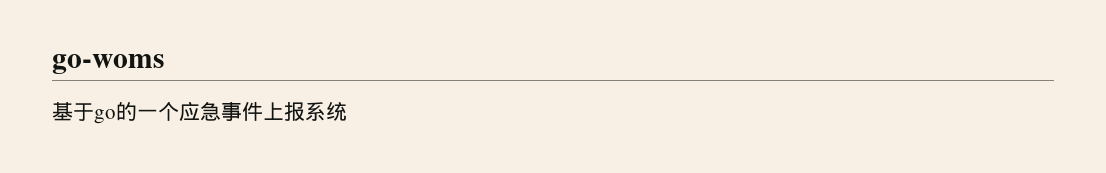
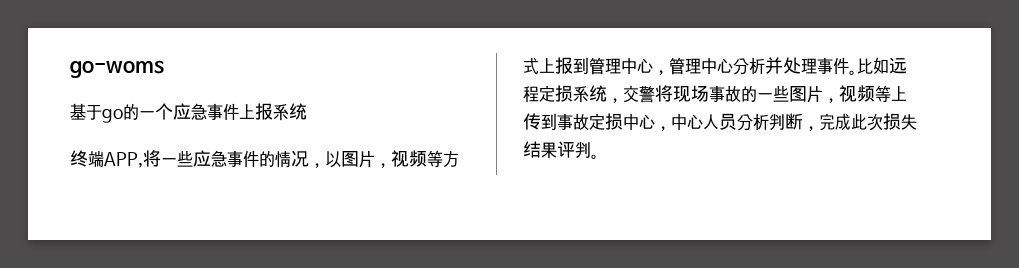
(347, 111) none -> [70,150,459,168] [523,57,907,75] [523,85,907,103] [523,113,917,131] [523,141,599,159] // 终端APP,将一些应急事件的情况，以图片，视频等方式上报到管理中心，管理中心分析并处理事件。比如远程定损系统，交警将现场事故的一些图片，视频等上传到事故定损中心，中心人员分析判断，完成此次损失结果评判。

